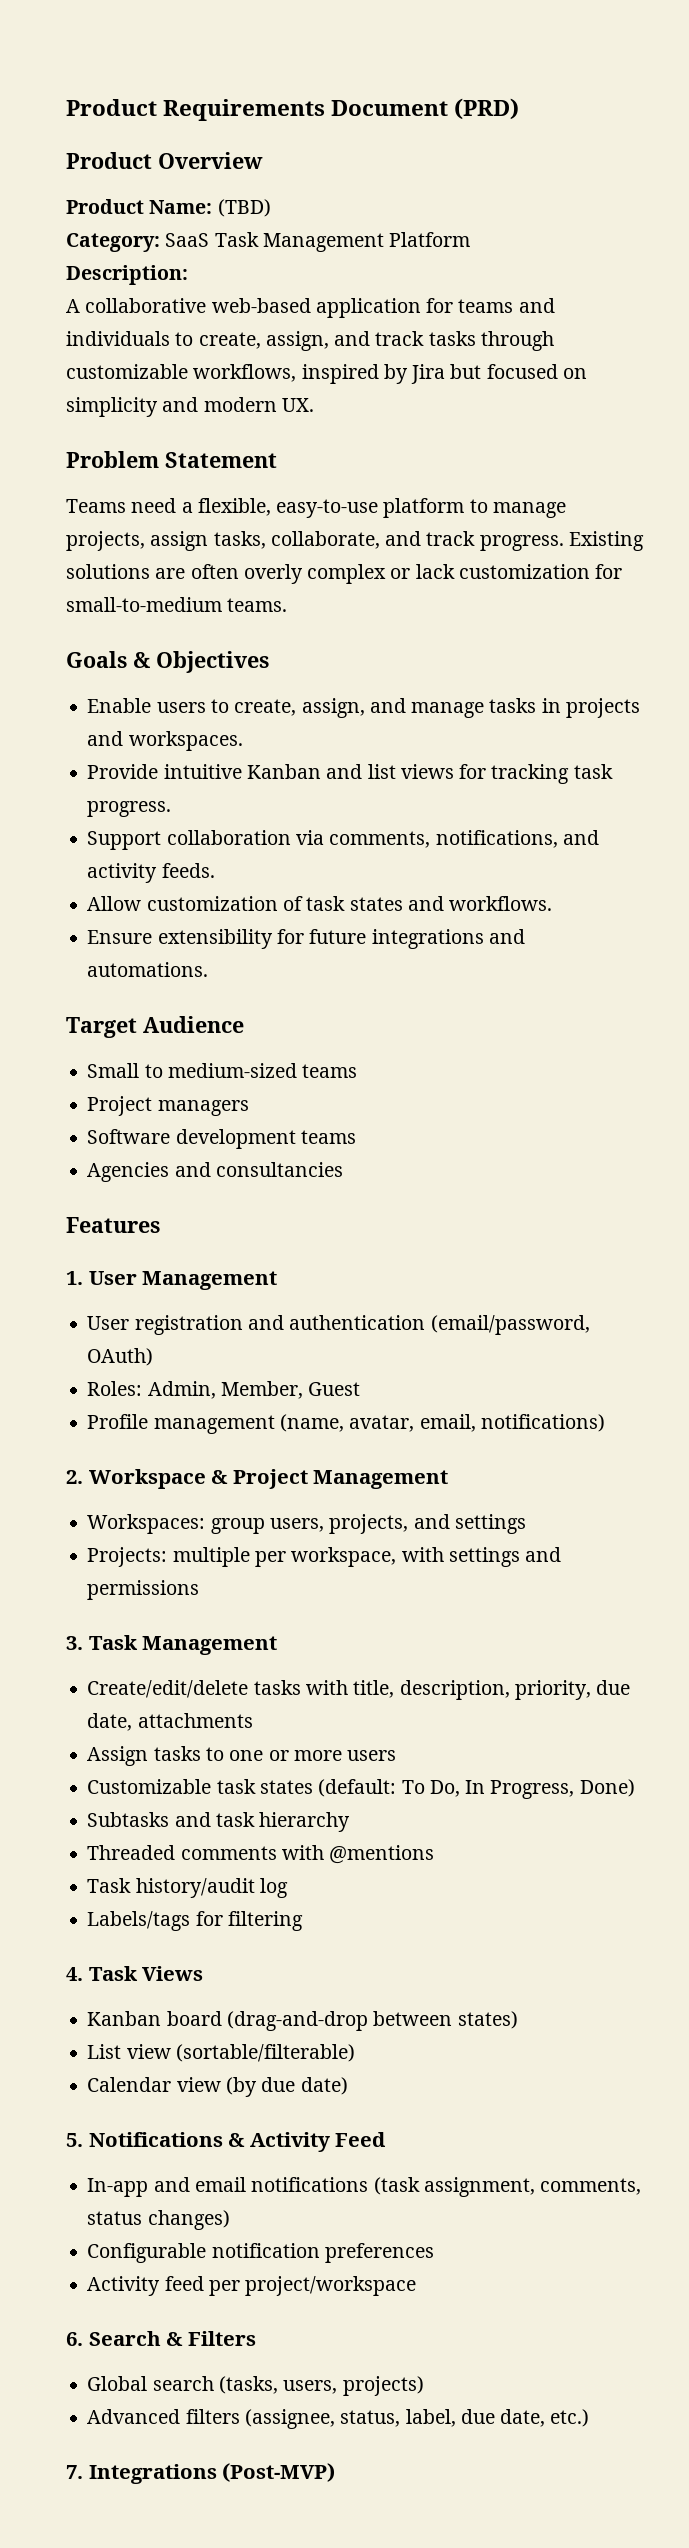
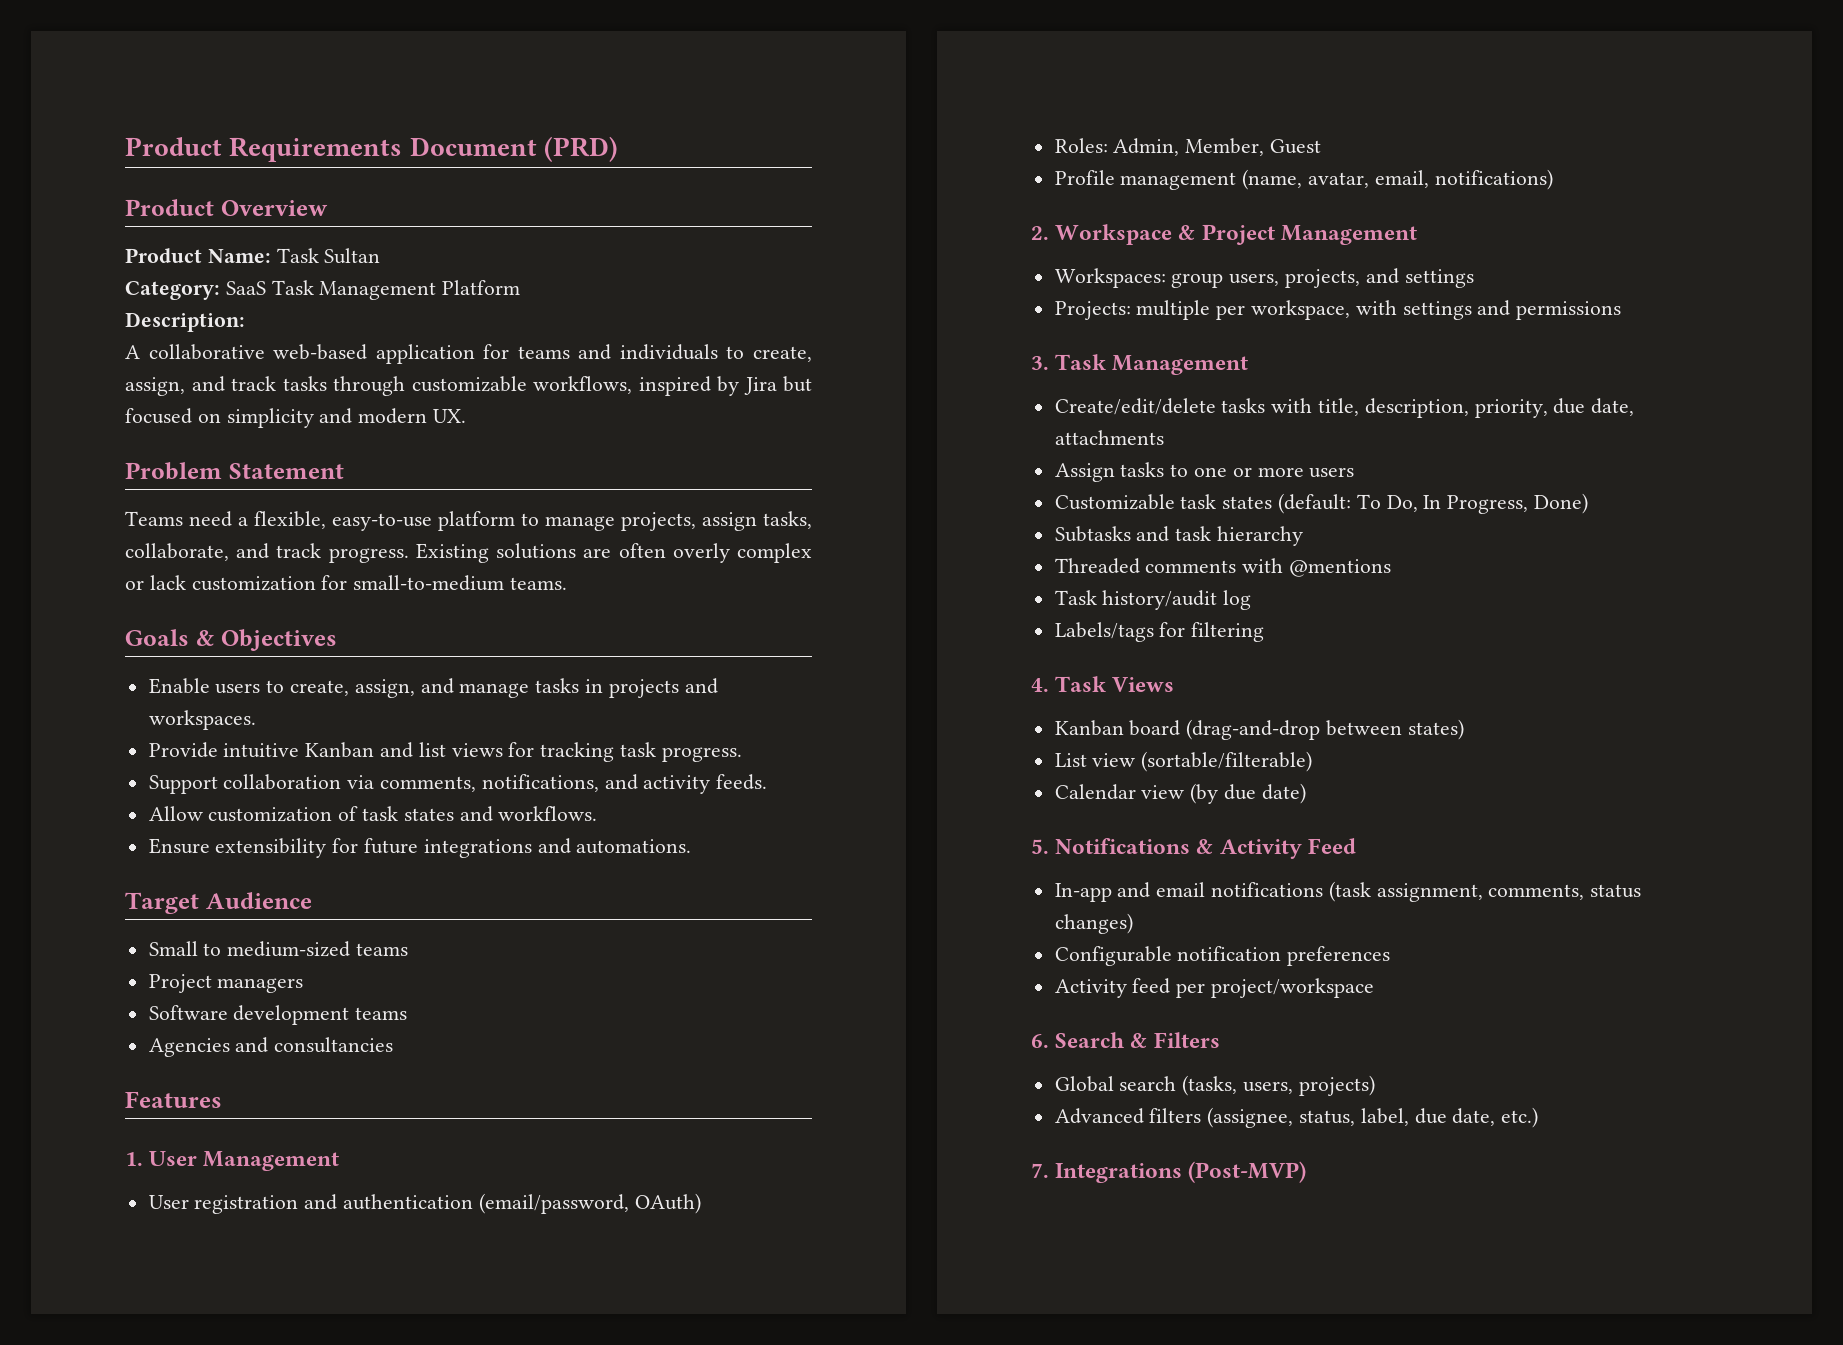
[217,199,271,217] (TBD) -> [276,248,381,264] Task Sultan

